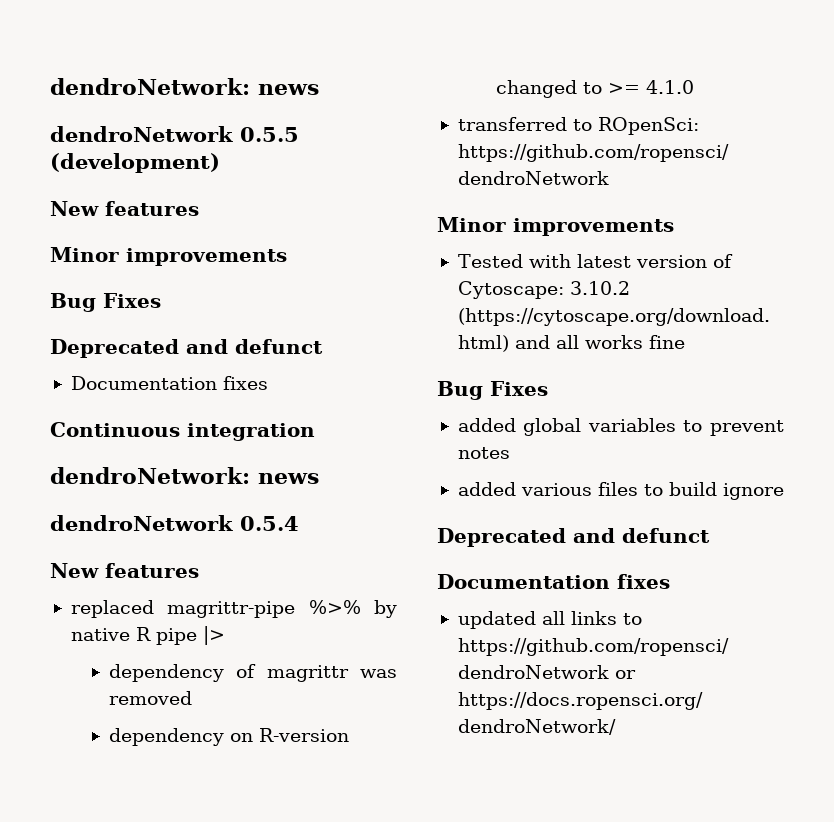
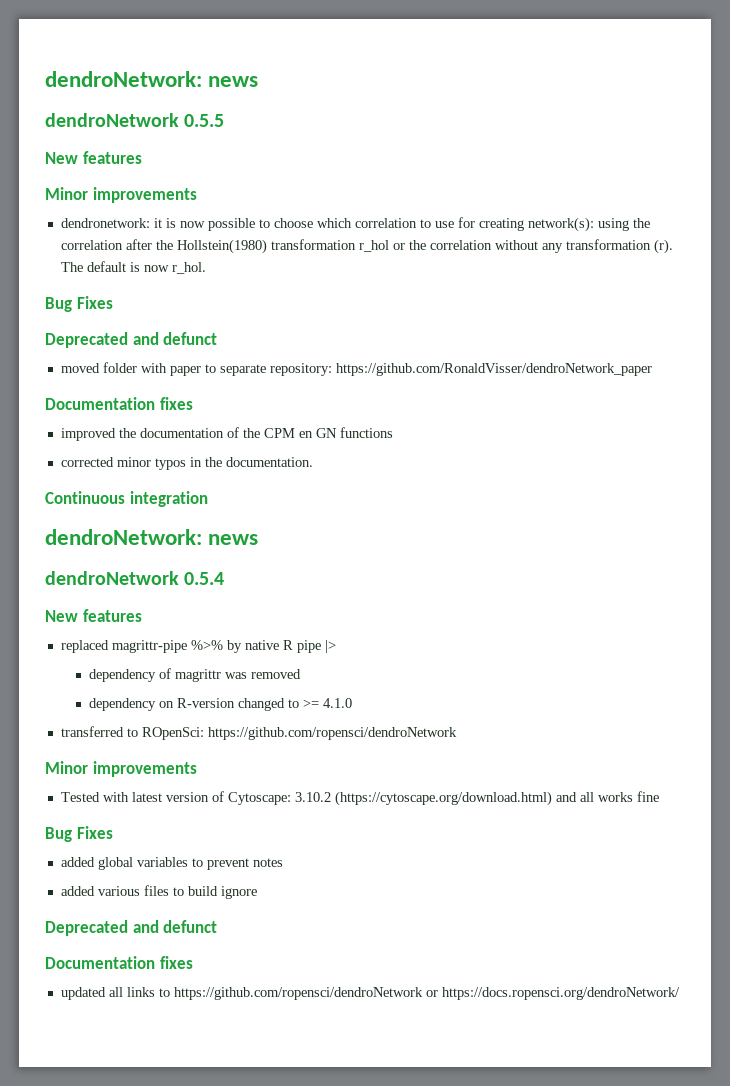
[50,153,220,173] (development) -> (225, 120) none
(287, 257) none -> [60,217,650,232] [60,239,673,254] [60,261,206,274] // dendronetwork: it is now possible to choose which correlation to use for creating network(s): using the correlation after the Hollstein(1980) transformation r_hol or the correlation without any transformation (r). The default is now r_hol.
[70,376,268,390] Documentation fixes -> [60,362,652,376] [45,397,193,410] [60,427,393,441] [60,457,313,470] moved folder with paper to separate repository: https://github.com/RonaldVisser/dendroNetwork_paper // Documentation fixes // improved the documentation of the CPM en GN functions // corrected minor typos in the documentation.

